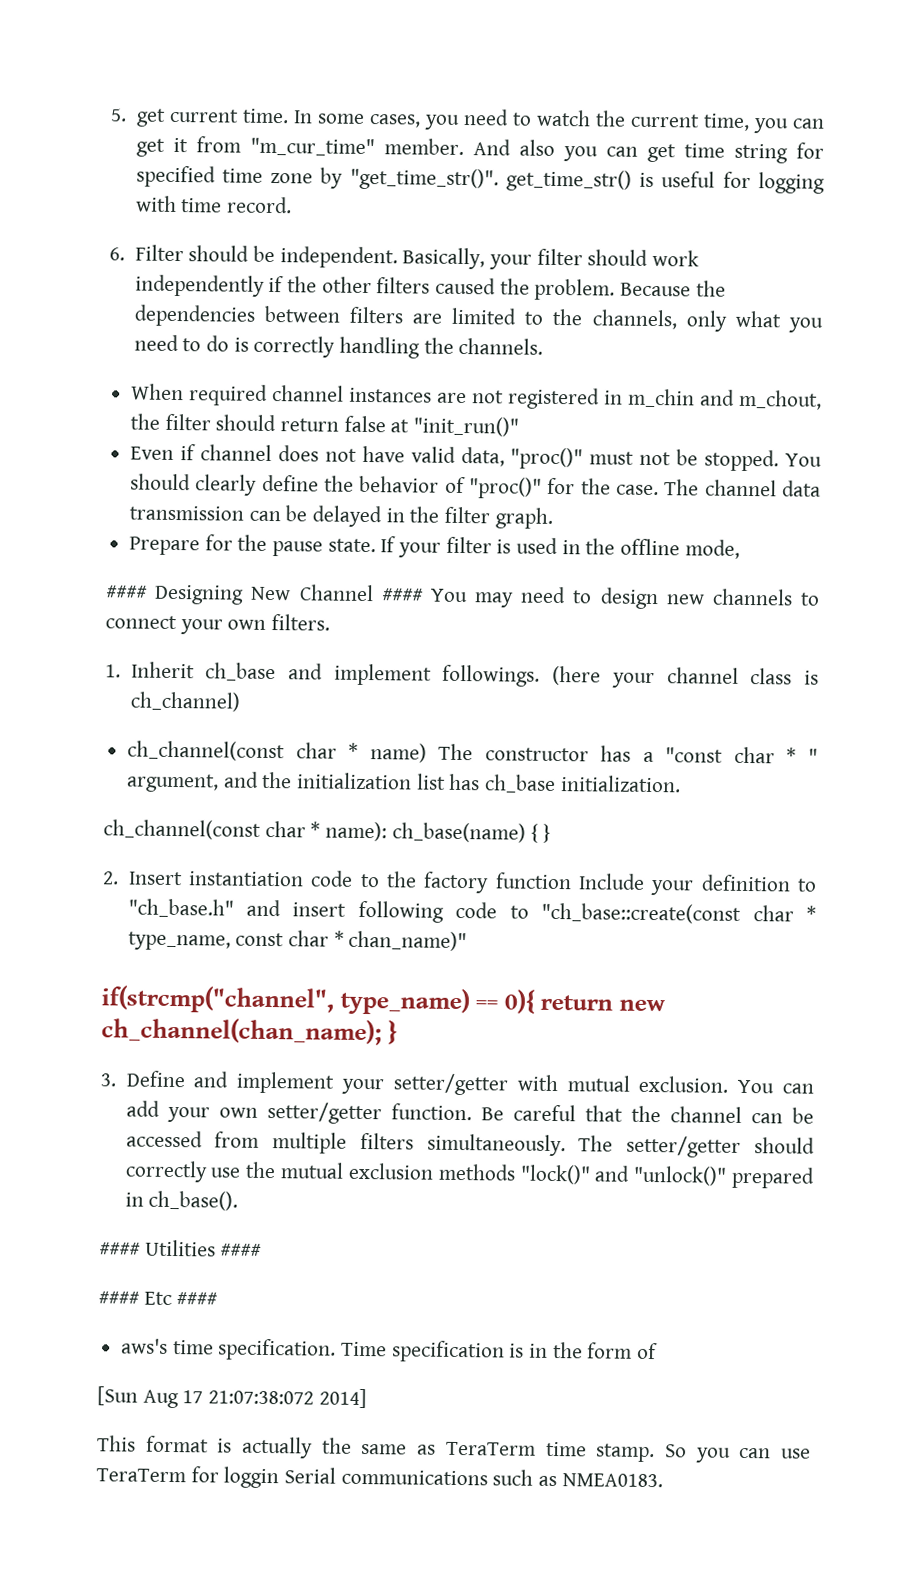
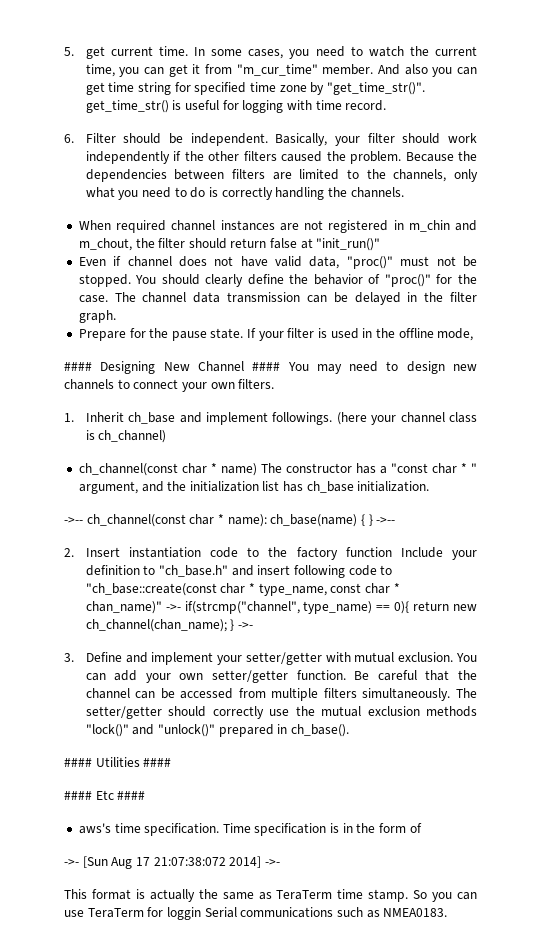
(681, 784) none -> [64,517,83,524] ->--
(552, 833) none -> [376,517,396,524] ->--
(468, 941) // -> [165,604,181,611] ->-
(398, 1032) none -> [238,622,254,629] ->-
(659, 1351) none -> [64,859,79,866] ->-
(367, 1398) none -> [264,859,280,866] ->-

